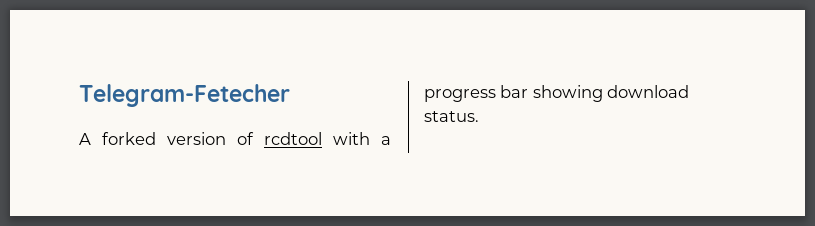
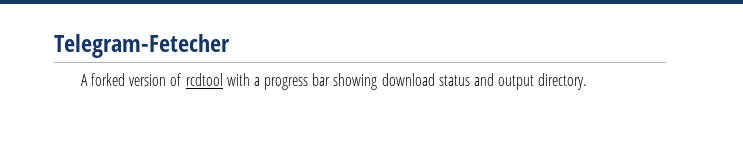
[424,111,479,122] status. -> [438,73,587,90] status and output directory.

